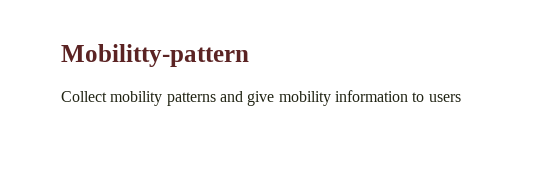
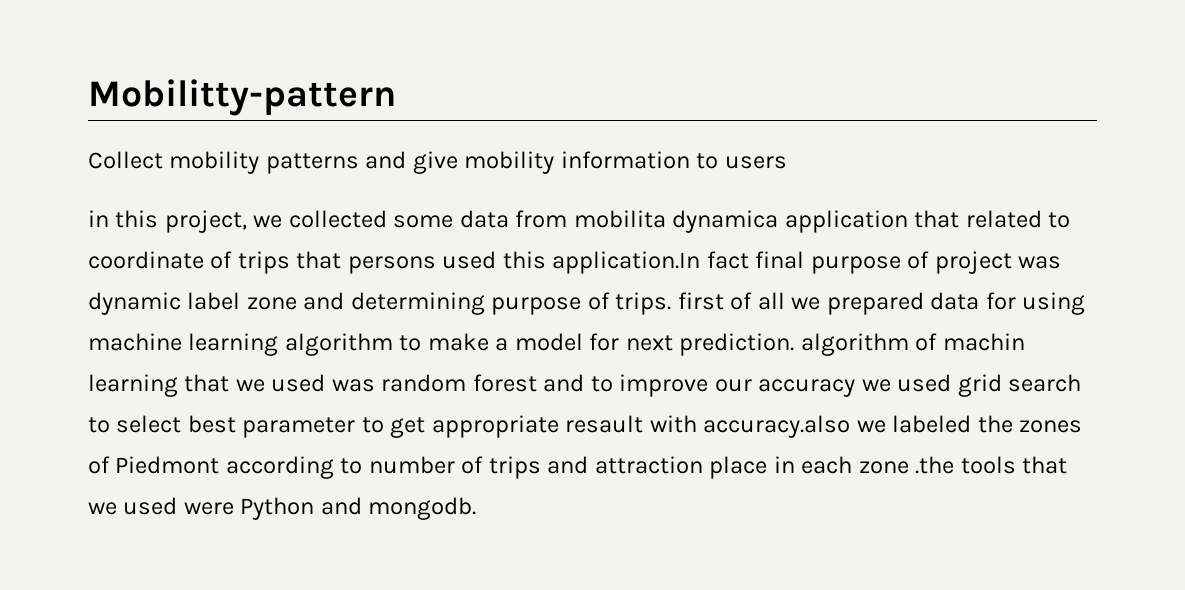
(461, 98) none -> [88,210,1071,233] [88,251,1062,274] [88,292,1086,315] [88,333,1025,356] [88,374,1082,397] [88,415,1083,438] [88,456,1068,479] [88,497,477,520] // in this project, we collected some data from mobilita dynamica application that related to coordinate of trips that persons used this application.In fact final purpose of project was dynamic label zone and determining purpose of trips. first of all we prepared data for using machine learning algorithm to make a model for next prediction. algorithm of machin learning that we used was random forest and to improve our accuracy we used grid search to select best parameter to get appropriate resault with accuracy.also we labeled the zones of Piedmont according to number of trips and attraction place in each zone .the tools that we used were Python and mongodb.

